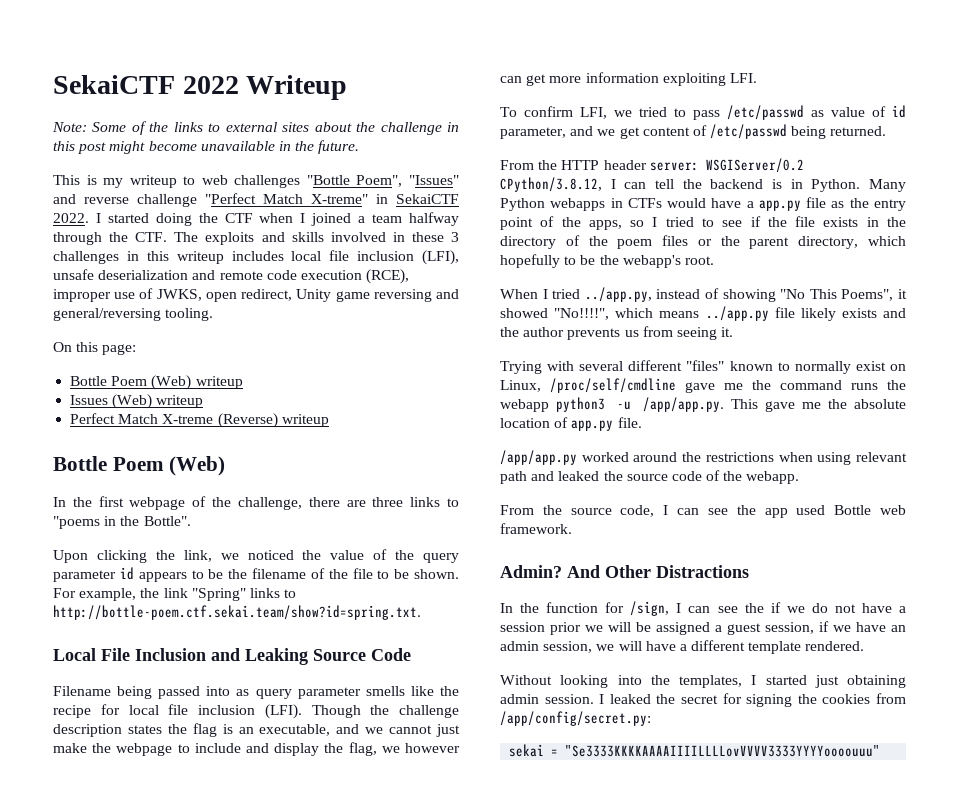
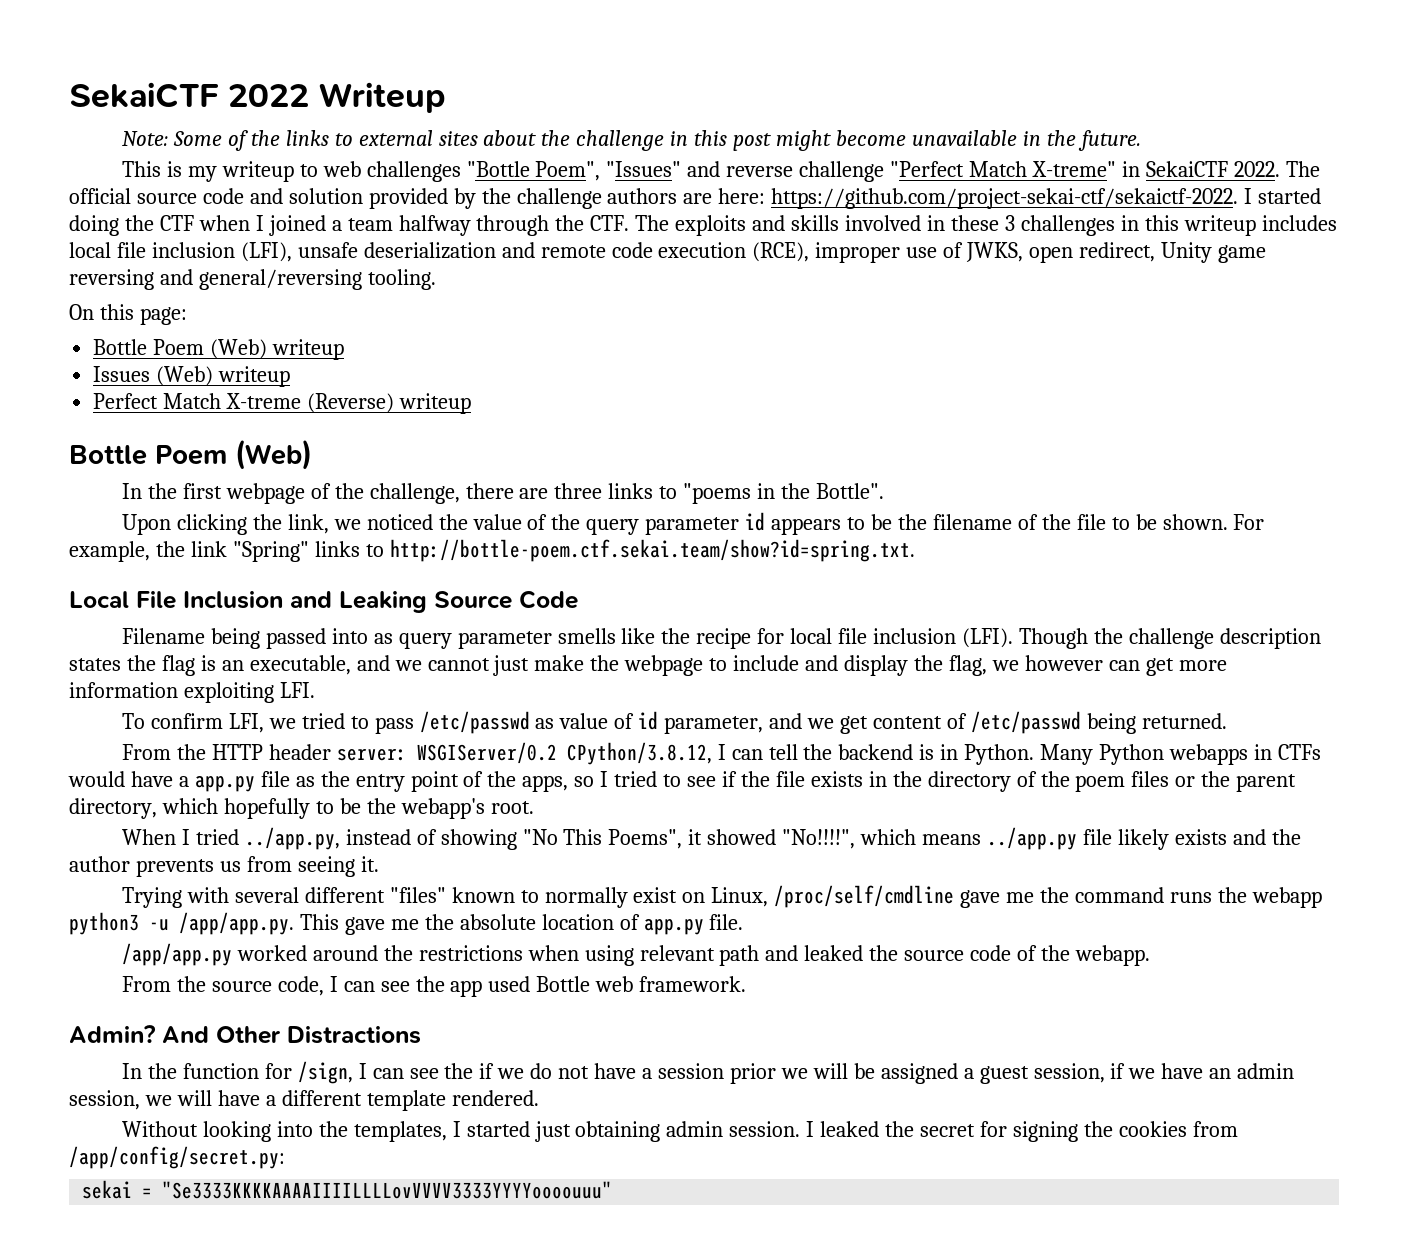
(89, 218) none -> [1285,161,1320,177] [69,188,1239,209] The official source code and solution provided by the challenge authors are here: https://github.com/project-sekai-ctf/sekaictf-2022.

